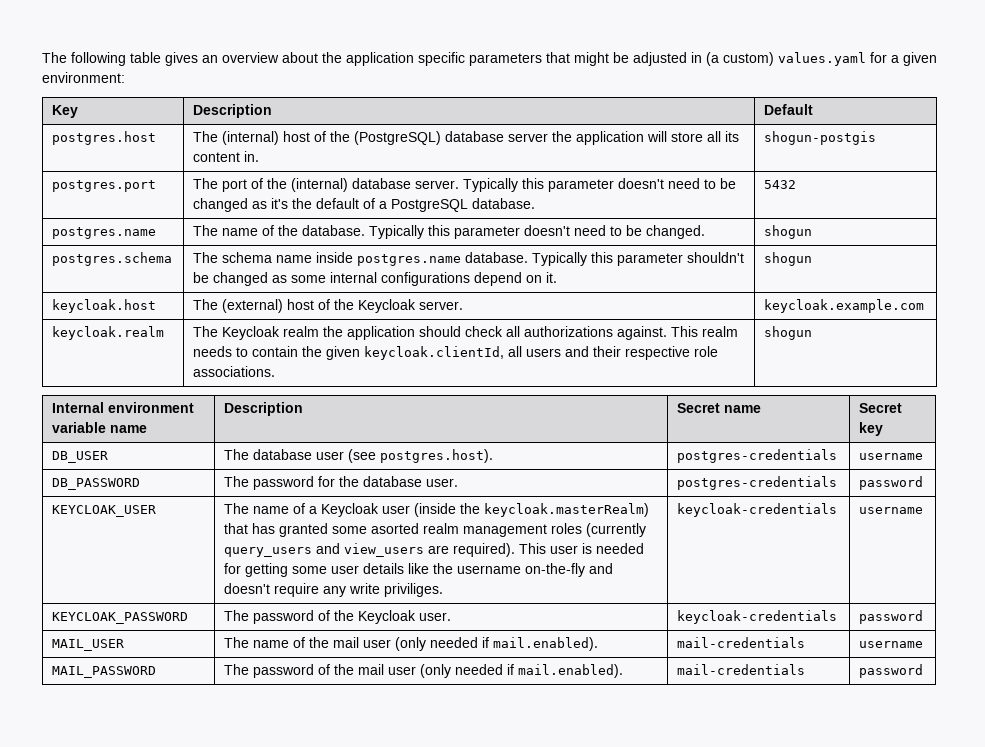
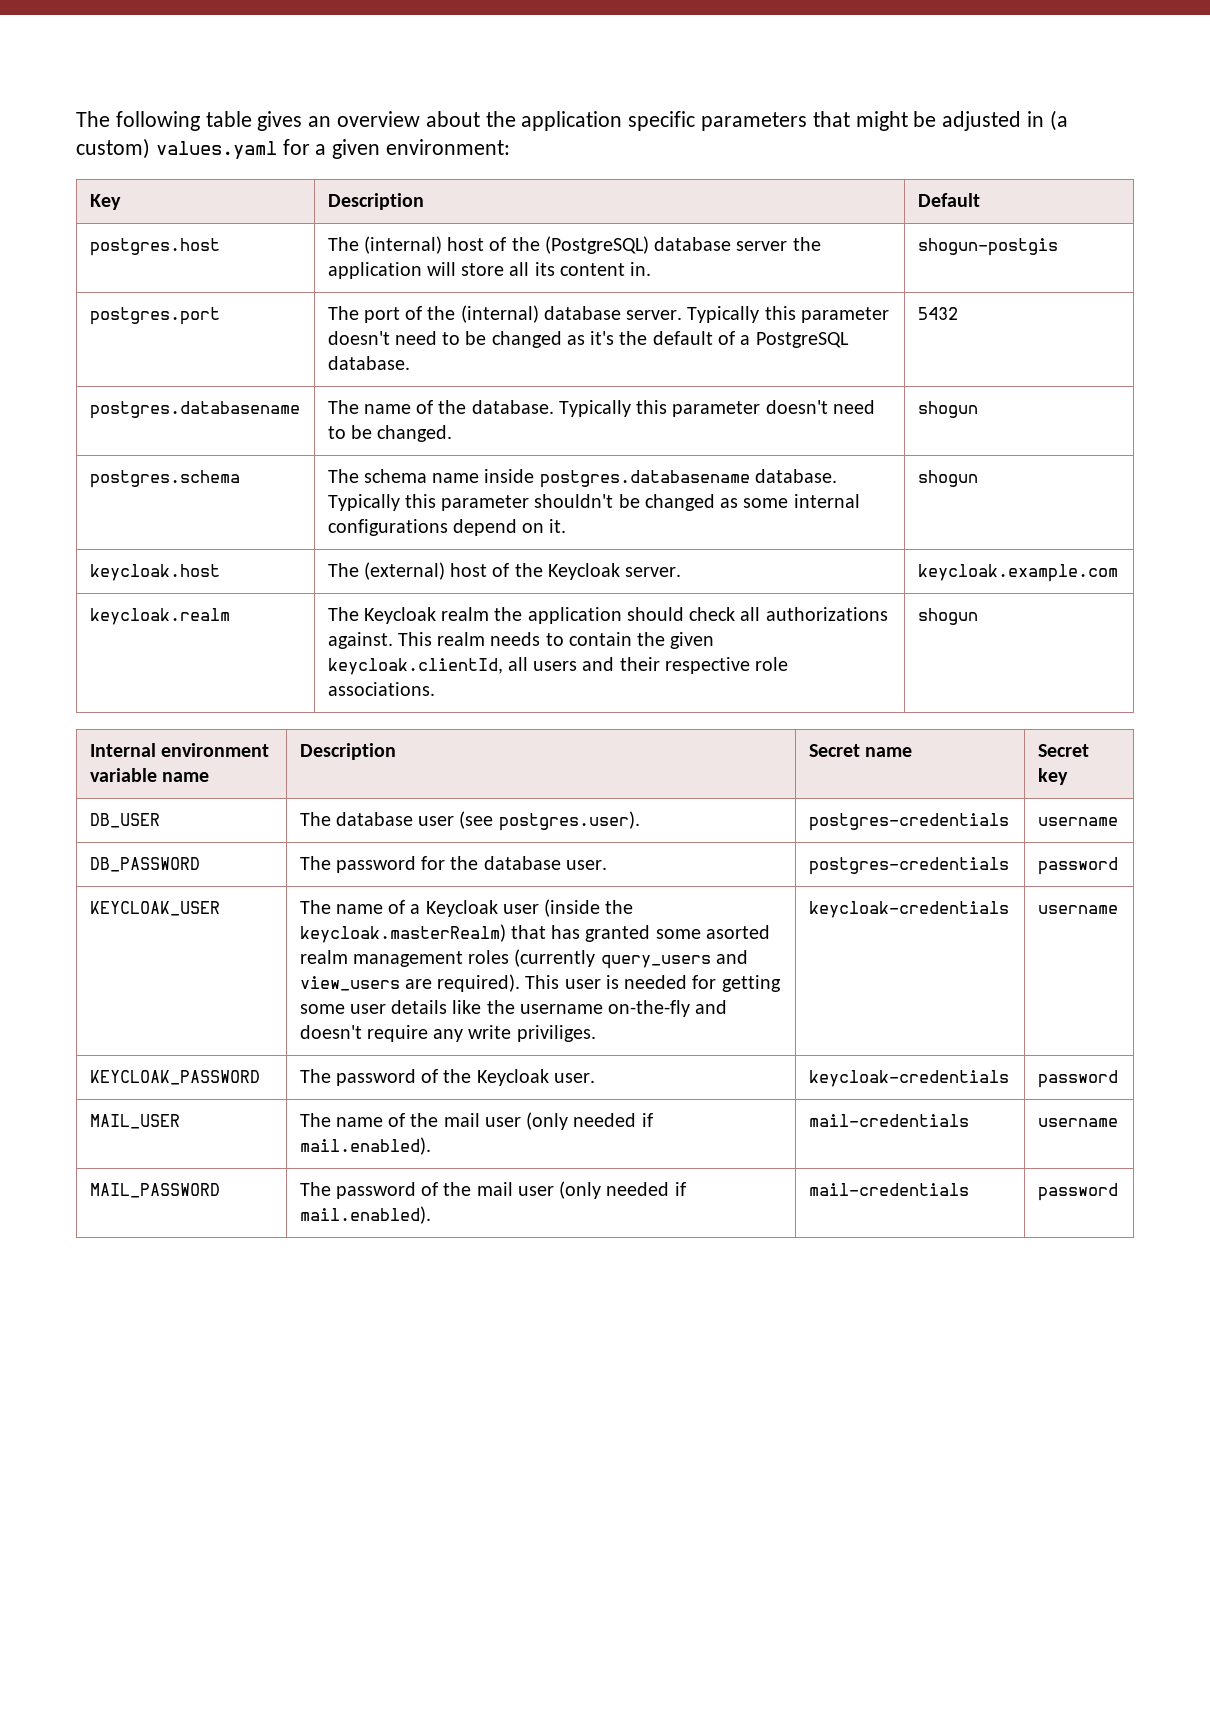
[52,227,157,239] postgres.name -> [89,401,300,419] postgres.databasename
[357,254,462,266] postgres.name -> [539,470,750,488] postgres.databasename
[380,449,494,463] postgres.host). -> [498,811,640,831] postgres.user).

